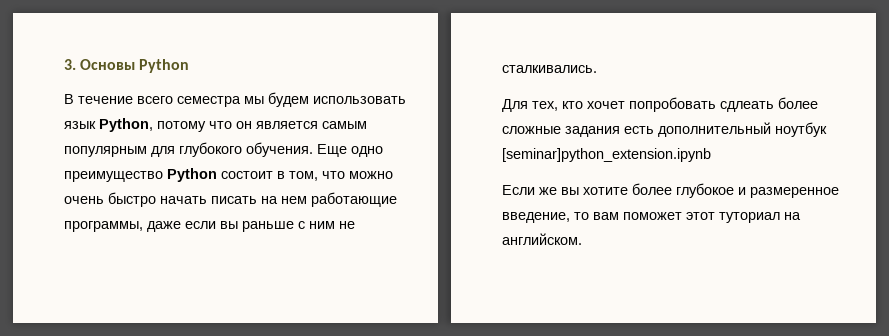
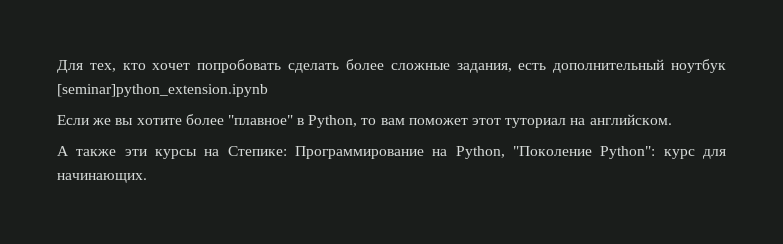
[64,59,190,73] [64,92,406,107] [64,118,367,132] [64,142,383,157] [64,168,393,182] [64,192,397,207] [64,221,355,232] [502,65,597,73] 3. Основы Python // В течение всего семестра мы будем использовать язык Python, потому что он является самым популярным для глубокого обучения. Еще одно преимущество Python состоит в том, что можно очень быстро начать писать на нем работающие программы, даже если вы раньше с ним не сталкивались. // -> (57, 66) none
[720,101,774,112] сдлеать -> [288,63,340,73] сделать
[565,126,620,137] задания -> [456,63,512,73] задания,
[676,183,839,198] [502,212,570,223] глубокое и размеренное введение, -> [227,115,358,128] "плавное" в Python,
(582, 239) none -> [57,146,727,159] [57,173,147,183] // А также эти курсы на Степике: Программирование на Python, "Поколение Python": курс для начинающих.

